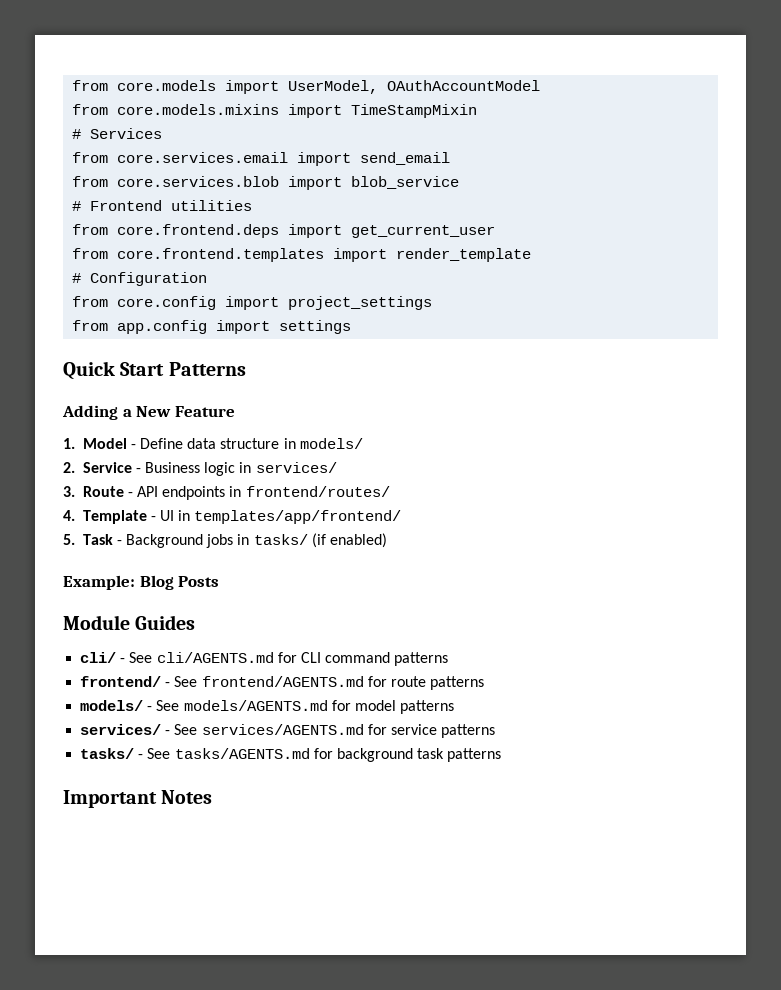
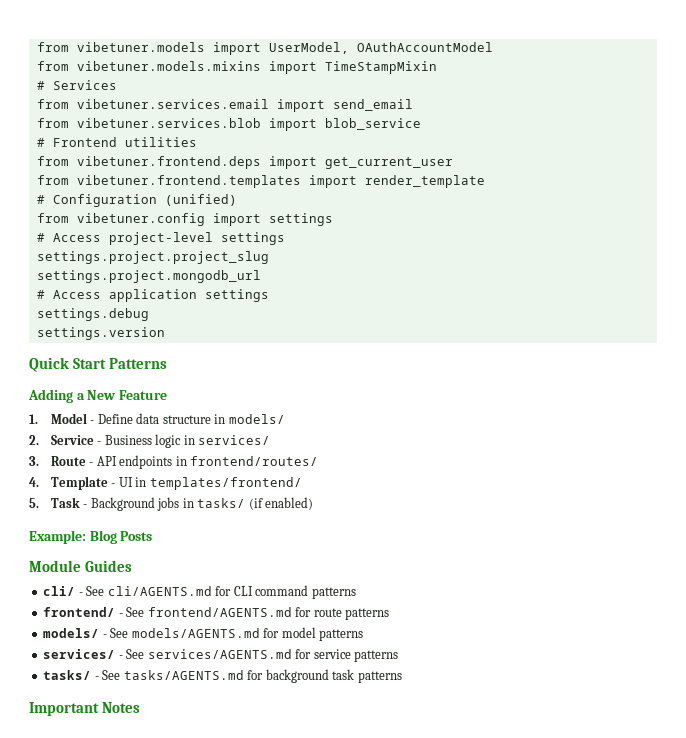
[72,80,217,91] from core.models -> [36,42,205,52] from vibetuner.models
[117,104,280,115] core.models.mixins -> [76,61,261,71] vibetuner.models.mixins
[117,152,289,163] core.services.email -> [76,99,269,109] vibetuner.services.email
[117,176,280,187] core.services.blob -> [76,118,261,128] vibetuner.services.blob
[117,224,280,238] core.frontend.deps -> [76,156,261,169] vibetuner.frontend.deps
[117,248,325,262] core.frontend.templates -> [76,175,301,188] vibetuner.frontend.templates
[72,296,433,310] [72,320,352,334] // from core.config import project_settings // from app.config import settings -> [164,194,237,206] [36,213,333,226] [36,232,285,245] [36,251,269,264] [36,270,261,283] [36,289,269,302] [36,308,149,321] [36,327,165,340] (unified) // from vibetuner.config import settings // # Access project-level settings // settings.project.project_slug // settings.project.mongodb_url // # Access application settings // settings.debug // settings.version
[194,510,402,524] templates/app/frontend/ -> [149,477,302,490] templates/frontend/

